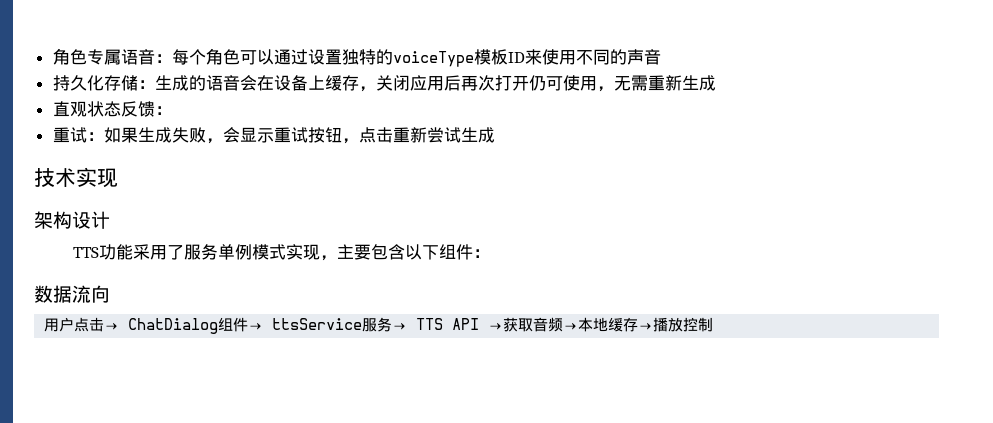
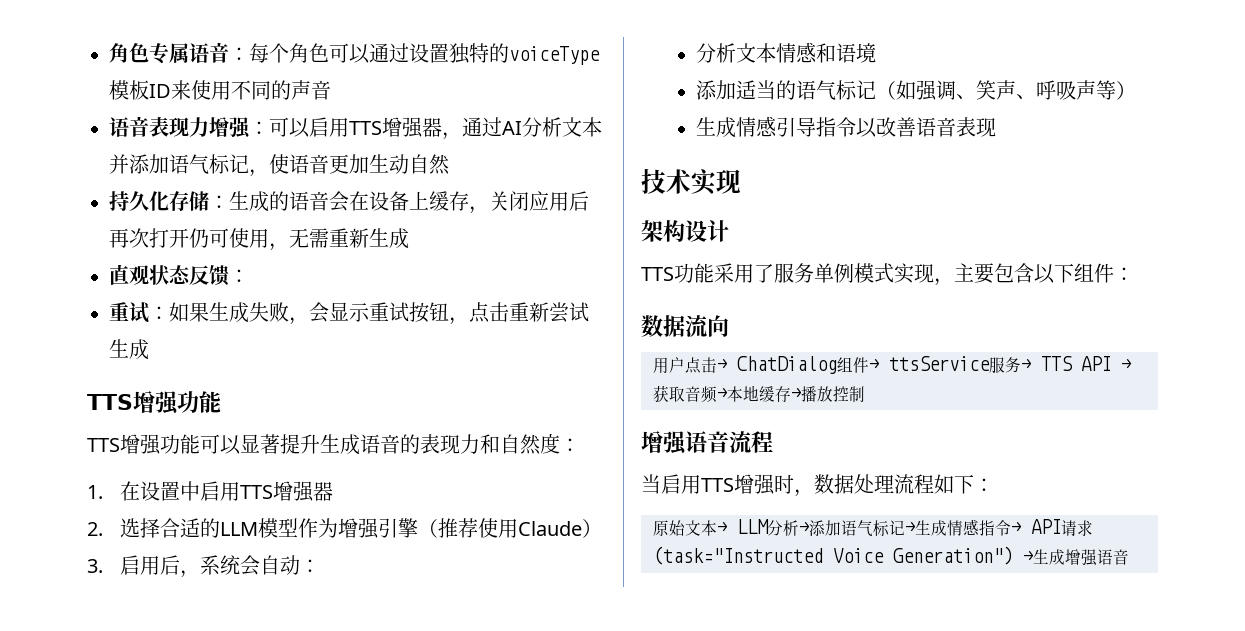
(661, 57) none -> [109,116,602,140] [109,154,450,177] // 语音表现力增强：可以启用TTS增强器，通过AI分析文本并添加语气标记，使语音更加生动自然
(495, 135) none -> [87,391,221,415] [87,433,580,455] [87,481,333,502] [87,518,602,539] [87,555,320,578] [695,42,876,63] [695,80,1136,101] [695,116,996,138] // TTS增强功能 // TTS增强功能可以显著提升生成语音的表现力和自然度： // 1.在设置中启用TTS增强器 // 2.选择合适的LLM模型作为增强引擎（推荐使用Claude） // 3.启用后，系统会自动： // 分析文本情感和语境 // 添加适当的语气标记（如强调、笑声、呼吸声等） // 生成情感引导指令以改善语音表现
(714, 324) none -> [641,431,773,455] [641,474,994,497] [653,519,1093,537] [653,546,1129,566] // 增强语音流程 // 当启用TTS增强时，数据处理流程如下： // 原始文本→ LLM分析→添加语气标记→生成情感指令→ API请求(task="Instructed Voice Generation") →生成增强语音

